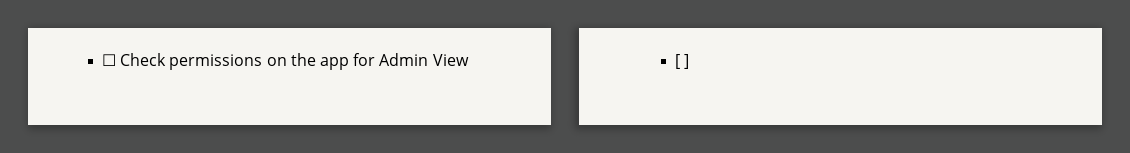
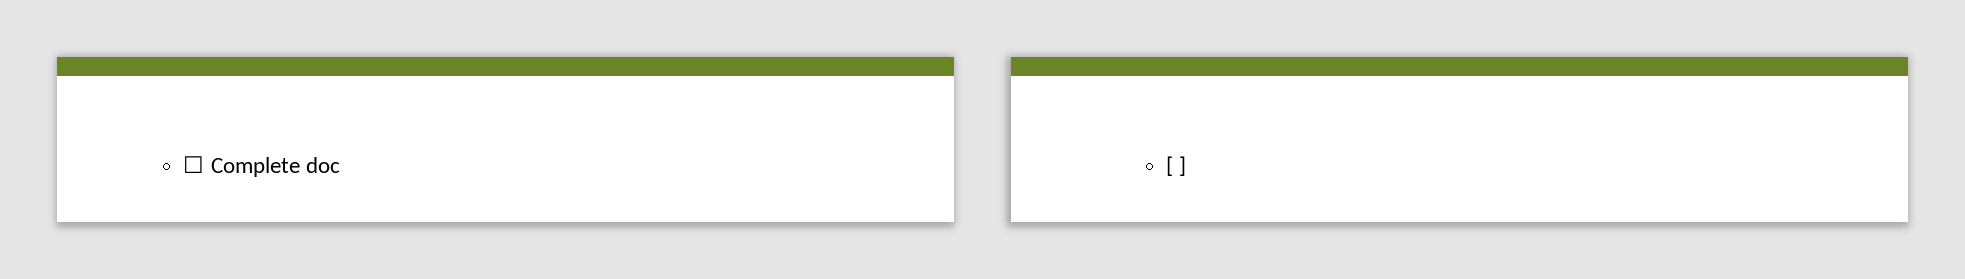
[120,53,469,70] Check permissions on the app for Admin View -> [210,157,340,177] Complete doc

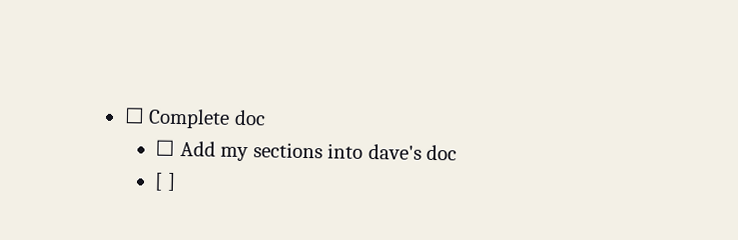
(340, 165) none -> [154,139,458,162] // ☐ Add my sections into dave's doc

